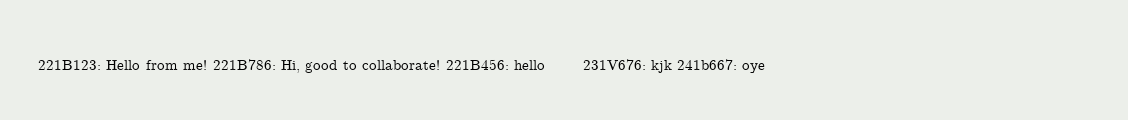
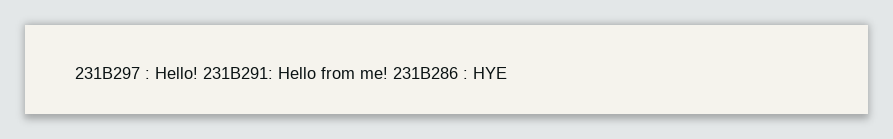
[38,59,765,73] 221B123: Hello from me! 221B786: Hi, good to collaborate! 221B456: hello 231V676: kjk 241b667: oye -> [75,67,507,79] 231B297 : Hello! 231B291: Hello from me! 231B286 : HYE

